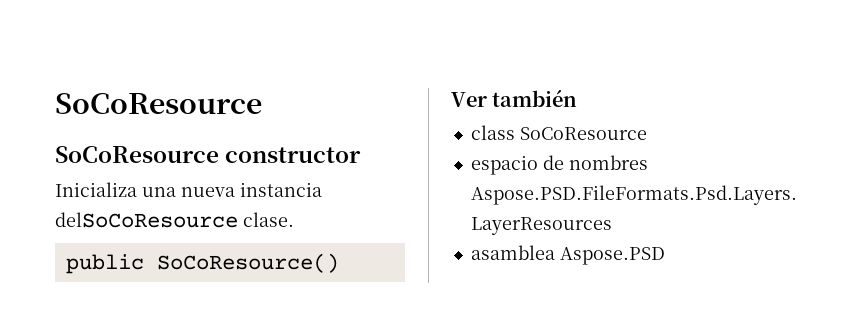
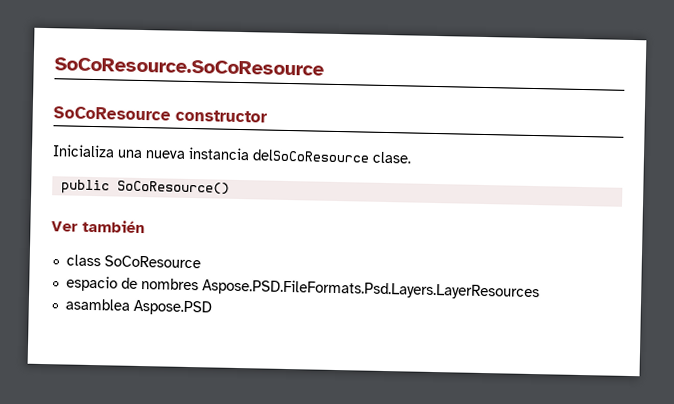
[55,93,262,114] SoCoResource -> [54,57,324,76] SoCoResource.SoCoResource

